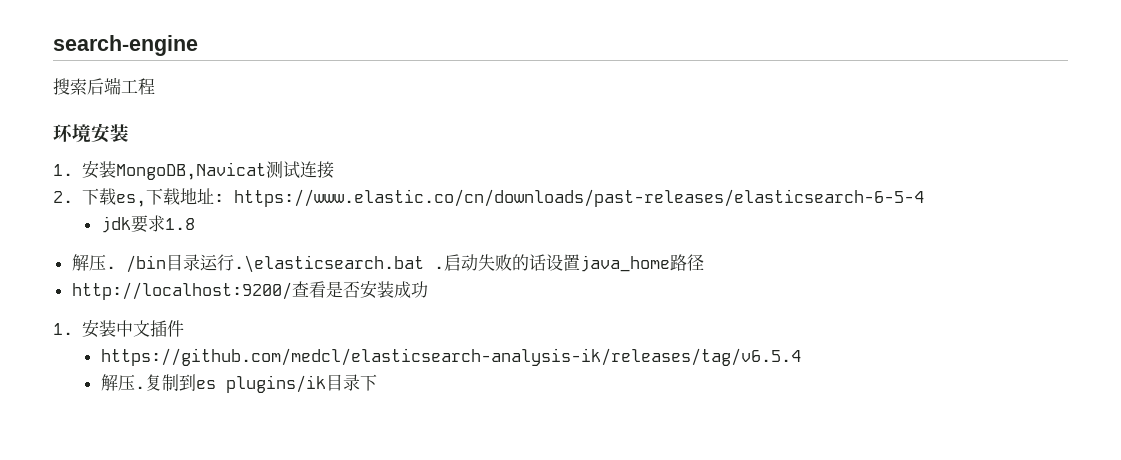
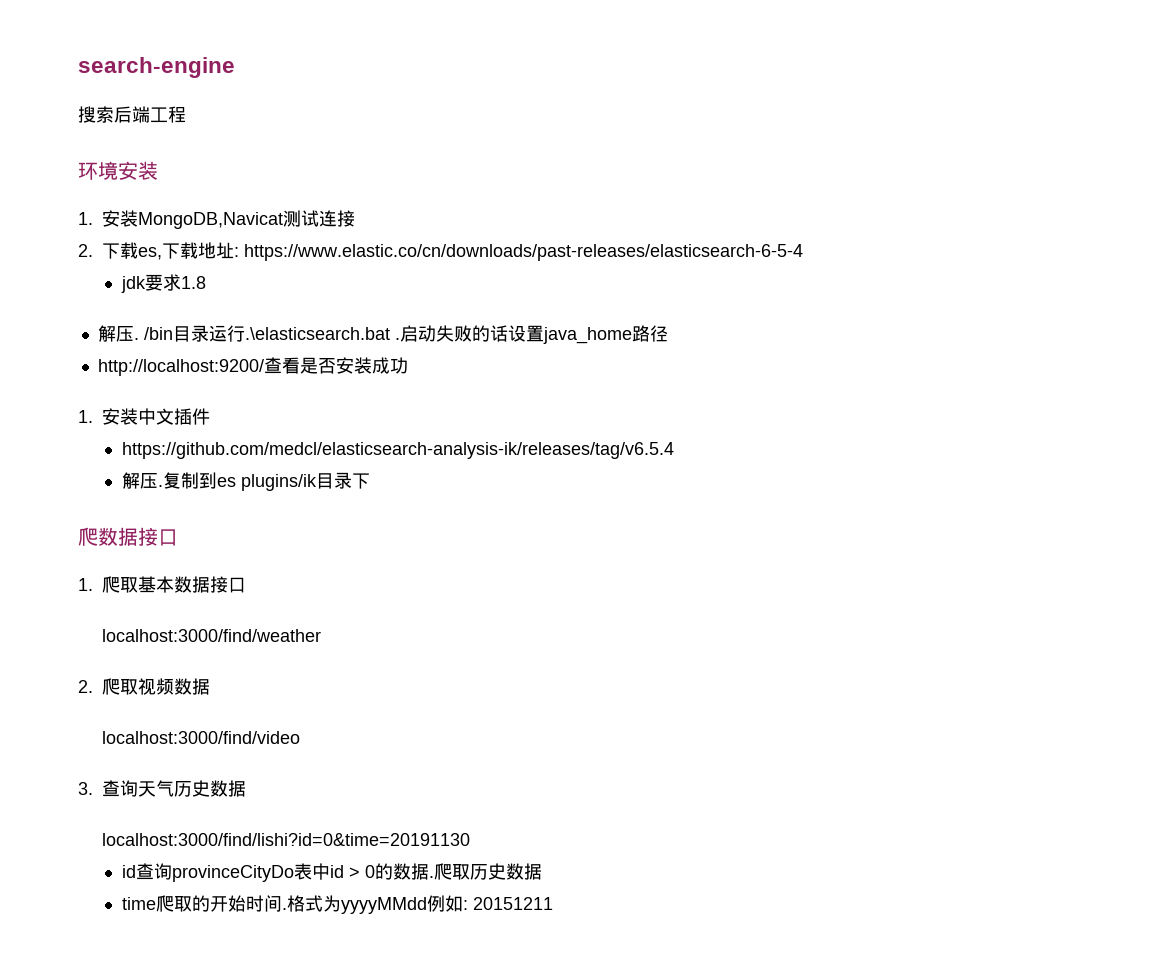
(377, 382) none -> [78,527,178,546] [78,576,246,593] [101,629,321,642] [78,678,210,695] [101,731,300,744] [78,780,246,797] [101,833,470,846] [121,863,542,882] [121,895,553,914] // 爬数据接口 // 1.爬取基本数据接口 // localhost:3000/find/weather // 2.爬取视频数据 // localhost:3000/find/video // 3.查询天气历史数据 // localhost:3000/find/lishi?id=0&time=20191130 // id查询provinceCityDo表中id > 0的数据.爬取历史数据 // time爬取的开始时间.格式为yyyyMMdd例如: 20151211

